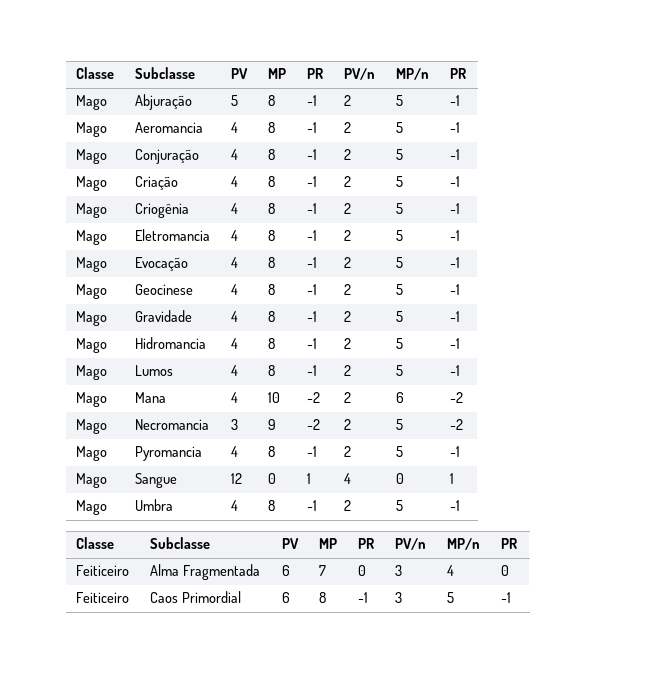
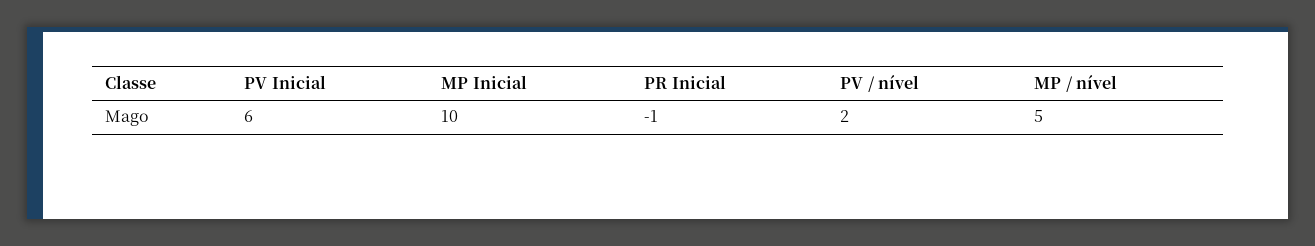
[76,67,115,79] [135,67,196,79] [231,68,249,79] [268,68,287,79] [307,68,324,79] [344,68,376,80] [396,68,430,80] [450,68,467,79] [76,95,108,110] [135,94,193,110] [231,95,239,106] [268,95,276,106] [307,95,318,106] [344,95,352,106] [396,95,404,106] [450,95,461,106] [76,122,108,137] [135,122,204,133] [231,122,239,133] [268,122,276,133] [307,122,318,133] [344,122,352,133] [396,122,404,133] [450,122,461,133] [76,149,108,164] [135,149,200,164] [231,149,239,160] [268,149,276,160] [307,149,318,160] [344,149,352,160] [396,149,404,160] [450,149,461,160] [76,176,108,191] [135,176,179,190] [231,176,239,187] [268,176,276,187] [307,176,318,187] [344,176,352,187] [396,176,404,187] [450,176,461,187] [76,203,108,218] [135,203,190,218] [231,203,239,214] [268,203,276,214] [307,203,318,214] [344,203,352,214] [396,203,404,214] [450,203,461,214] [76,230,108,245] [135,229,211,241] [231,230,239,241] [268,230,276,241] [307,230,318,241] [344,230,352,241] [396,230,404,241] [450,230,461,241] [76,257,108,272] [135,257,189,271] [231,257,239,268] [268,257,276,268] [307,257,318,268] [344,257,352,268] [396,257,404,268] [450,257,461,268] [76,284,108,299] [135,284,194,295] [231,284,239,295] [268,284,276,295] [307,284,318,295] [344,284,352,295] [396,284,404,295] [450,284,461,295] [76,311,108,326] [135,310,193,322] [231,311,239,322] [268,311,276,322] [307,311,318,322] [344,311,352,322] [396,311,404,322] [450,311,461,322] [76,338,108,353] [135,337,207,349] [231,338,239,349] [268,338,276,349] [307,338,318,349] [344,338,352,349] [396,338,404,349] [450,338,461,349] [76,365,108,380] [135,365,174,376] [231,365,239,376] [268,365,276,376] [307,365,318,376] [344,365,352,376] [396,365,404,376] [450,365,461,376] [76,392,108,407] [135,392,167,403] [231,392,239,403] [268,392,281,403] [307,392,321,403] [344,392,352,403] [396,392,405,403] [450,392,464,403] [76,419,108,434] [135,419,210,430] [231,419,239,430] [268,419,277,430] [307,419,321,430] [344,419,352,430] [396,419,404,430] [450,419,464,430] [76,446,108,461] [135,446,203,461] [231,446,239,457] [268,446,276,457] [307,446,318,457] [344,446,352,457] [396,446,404,457] [450,446,461,457] [76,473,108,488] [135,473,178,488] [231,473,243,484] [268,473,277,484] [307,473,312,484] [344,473,352,484] [396,473,405,484] [450,473,455,484] [76,500,108,515] [135,499,174,511] [231,500,239,511] [268,500,276,511] [307,500,318,511] [344,500,352,511] [396,500,404,511] [450,500,461,511] [76,537,115,549] [150,537,211,549] [282,538,300,549] [319,538,338,549] [358,538,375,549] [395,538,427,550] [447,538,481,550] [501,538,518,549] [76,565,130,576] [150,564,260,580] [282,565,291,576] [319,565,327,576] [358,565,367,576] [395,565,403,576] [447,565,455,576] [501,565,510,576] [76,592,130,603] [150,591,241,603] [282,592,291,603] [319,592,327,603] [358,592,369,603] [395,592,403,603] [447,592,455,603] [501,592,512,603] Classe | Subclasse | PV | MP | PR | PV/n | MP/n | PR // Mago | Abjuração | 5 | 8 | -1 | 2 | 5 | -1 // Mago | Aeromancia | 4 | 8 | -1 | 2 | 5 | -1 // Mago | Conjuração | 4 | 8 | -1 | 2 | 5 | -1 // Mago | Criação | 4 | 8 | -1 | 2 | 5 | -1 // Mago | Criogênia | 4 | 8 | -1 | 2 | 5 | -1 // Mago | Eletromancia | 4 | 8 | -1 | 2 | 5 | -1 // Mago | Evocação | 4 | 8 | -1 | 2 | 5 | -1 // Mago | Geocinese | 4 | 8 | -1 | 2 | 5 | -1 // Mago | Gravidade | 4 | 8 | -1 | 2 | 5 | -1 // Mago | Hidromancia | 4 | 8 | -1 | 2 | 5 | -1 // Mago | Lumos | 4 | 8 | -1 | 2 | 5 | -1 // Mago | Mana | 4 | 10 | -2 | 2 | 6 | -2 // Mago | Necromancia | 3 | 9 | -2 | 2 | 5 | -2 // Mago | Pyromancia | 4 | 8 | -1 | 2 | 5 | -1 // Mago | Sangue | 12 | 0 | 1 | 4 | 0 | 1 // Mago | Umbra | 4 | 8 | -1 | 2 | 5 | -1 // Classe | Subclasse | PV | MP | PR | PV/n | MP/n | PR // Feiticeiro | Alma Fragmentada | 6 | 7 | 0 | 3 | 4 | 0 // Feiticeiro | Caos Primordial | 6 | 8 | -1 | 3 | 5 | -1 -> [105,75,157,89] [244,75,326,89] [441,75,527,89] [644,75,726,89] [840,75,919,92] [1034,75,1117,92] [105,110,150,126] [244,110,254,122] [441,110,459,122] [644,110,659,122] [840,110,850,122] [1034,110,1044,122] Classe | PV Inicial | MP Inicial | PR Inicial | PV / nível | MP / nível // Mago | 6 | 10 | -1 | 2 | 5

